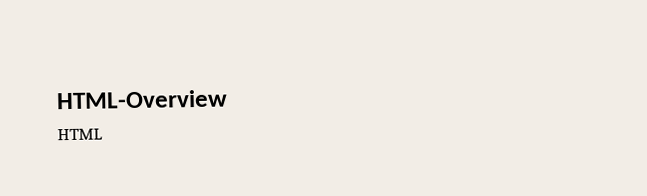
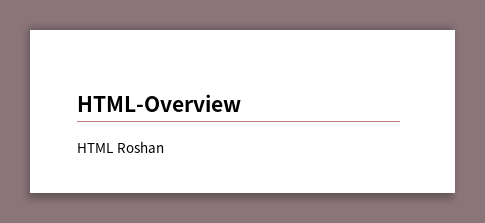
(103, 134) none -> [116,141,164,153] Roshan

